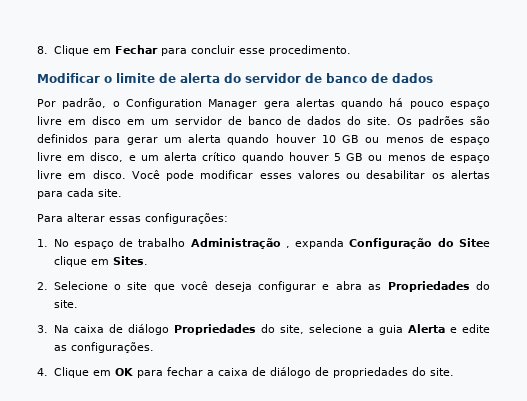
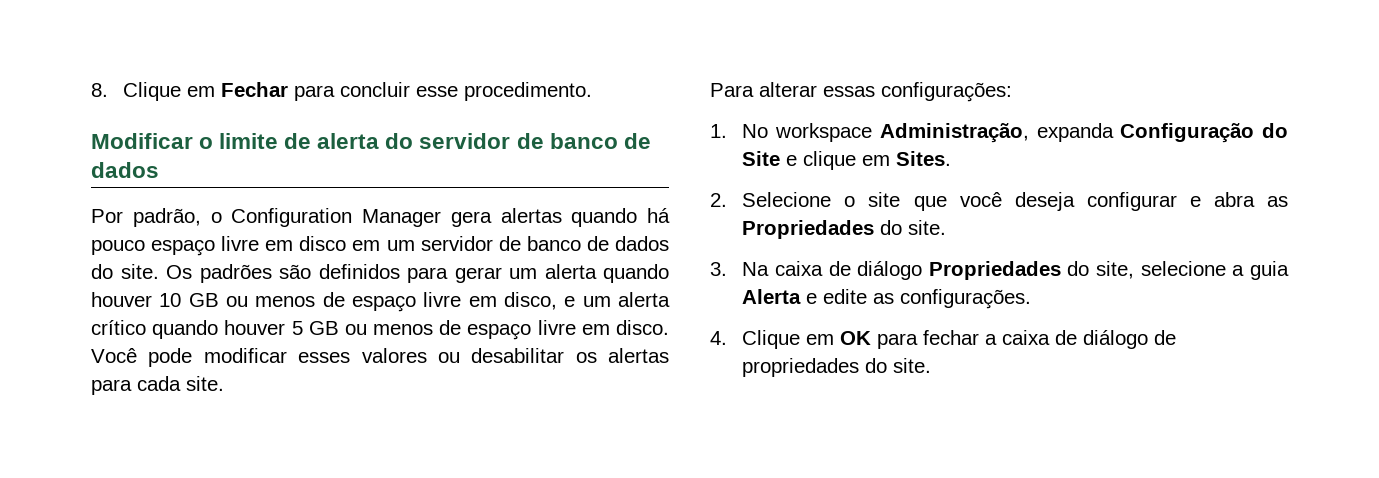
[73,238,290,249] espaço de trabalho Administração , -> [775,123,1029,143] workspace Administração,
[458,238,490,247] Sitee -> [742,151,798,166] Site e

